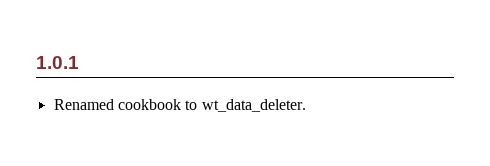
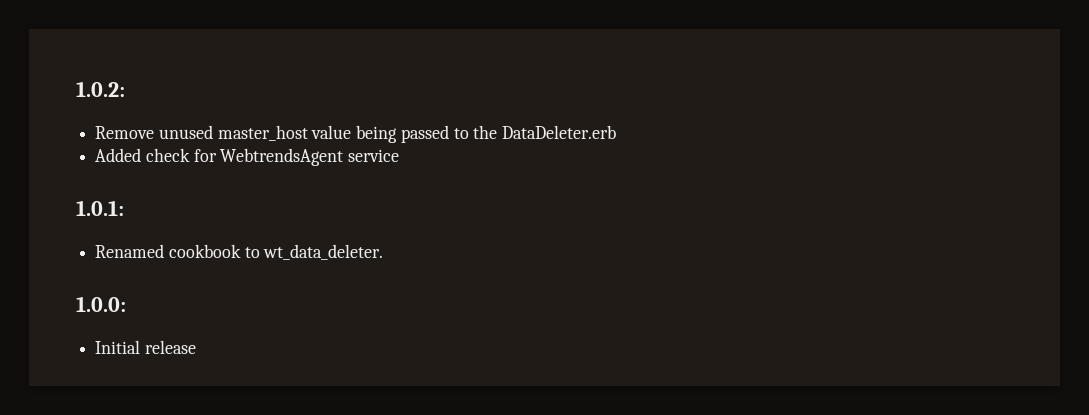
[36,56,79,69] 1.0.1 -> [76,81,125,97] [95,125,617,143] [95,148,400,166] [76,200,124,216] 1.0.2: // Remove unused master_host value being passed to the DataDeleter.erb // Added check for WebtrendsAgent service // 1.0.1:
(306, 105) none -> [76,296,126,312] [95,340,196,354] // 1.0.0: // Initial release

